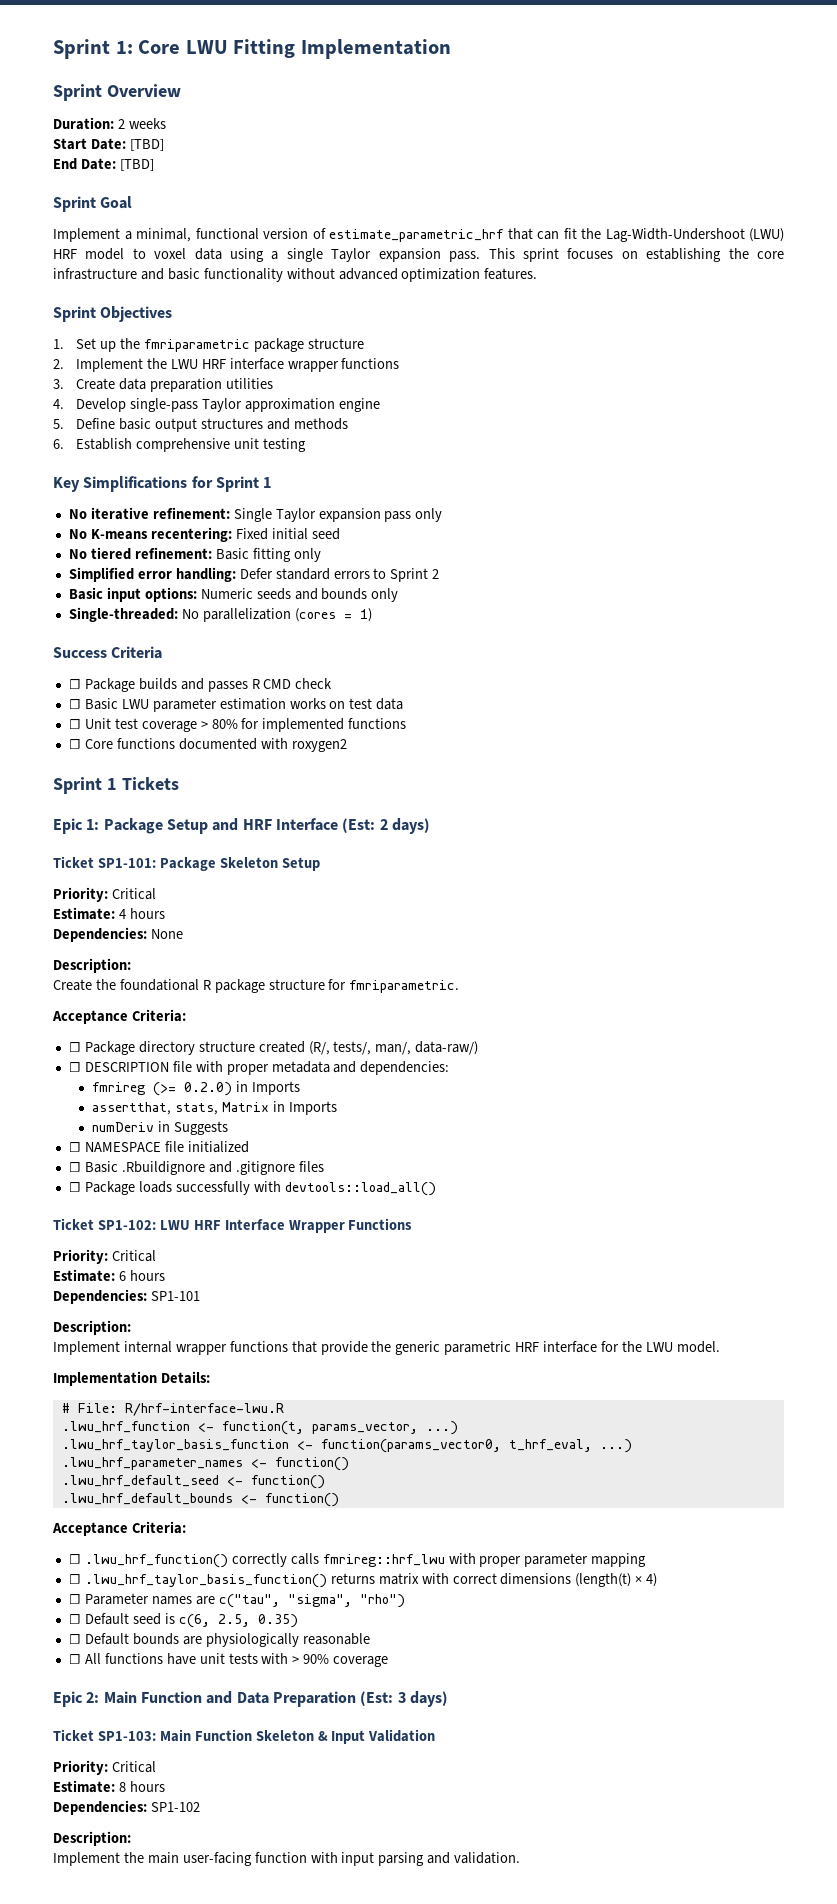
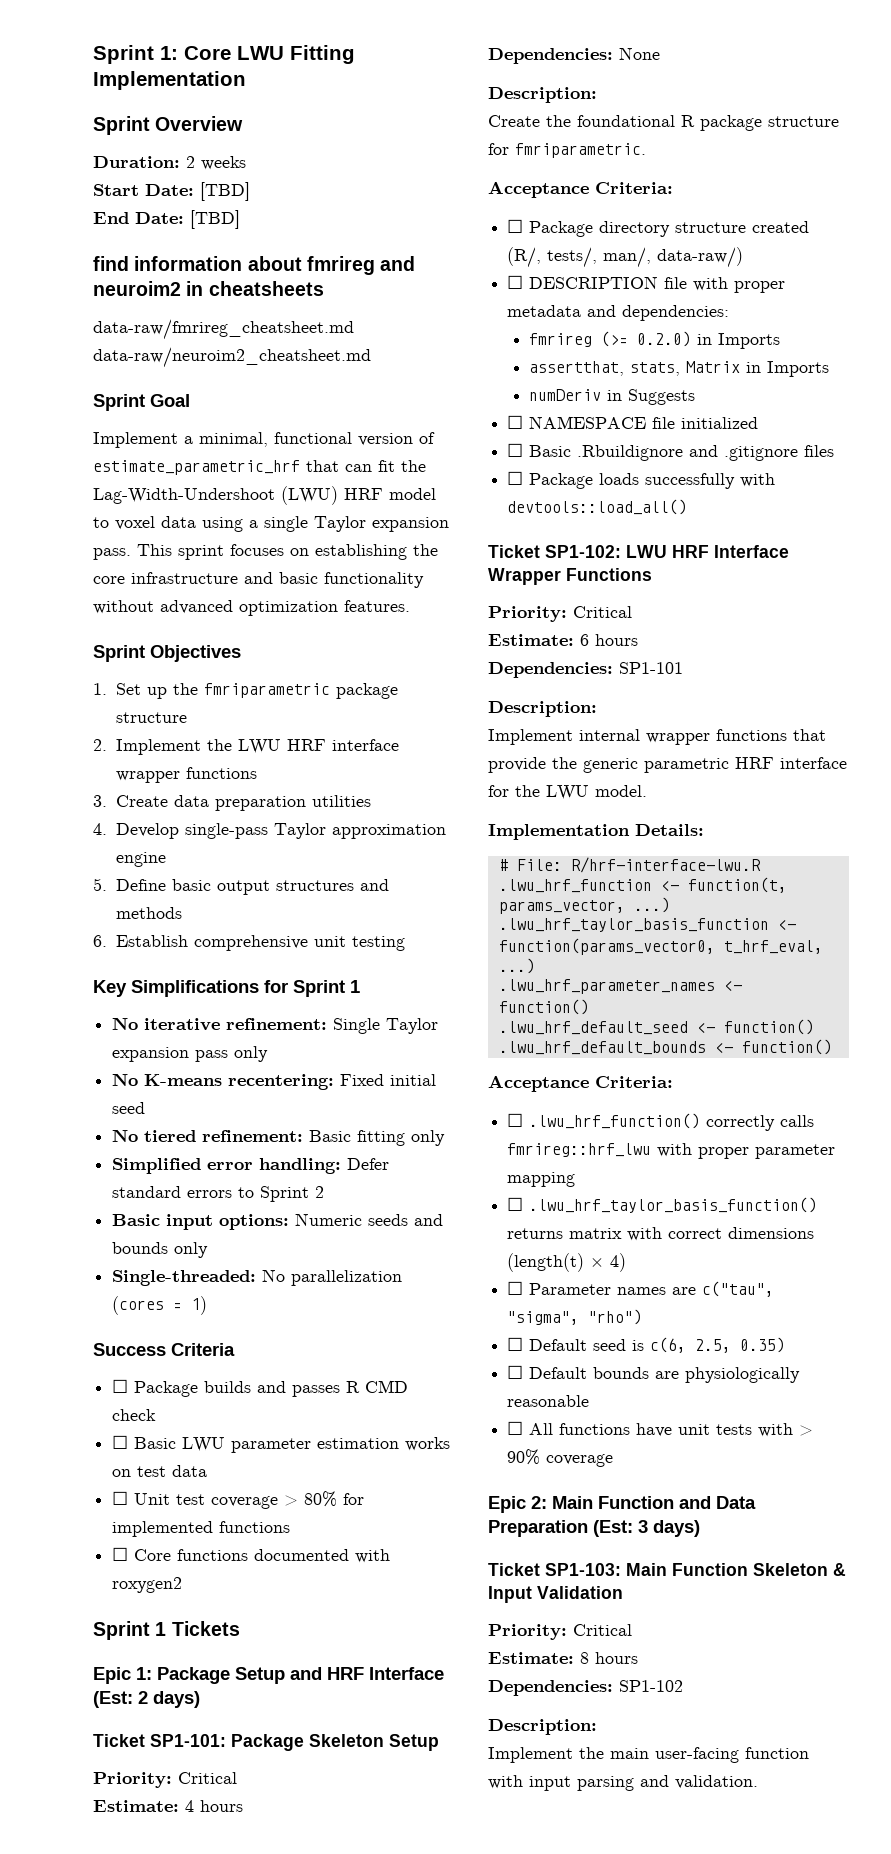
(154, 165) none -> [93,256,416,275] [93,281,324,296] [93,319,354,340] [93,347,371,368] // find information about fmrireg and neuroim2 in cheatsheets // data-raw/fmrireg_cheatsheet.md data-raw/neuroim2_cheatsheet.md

